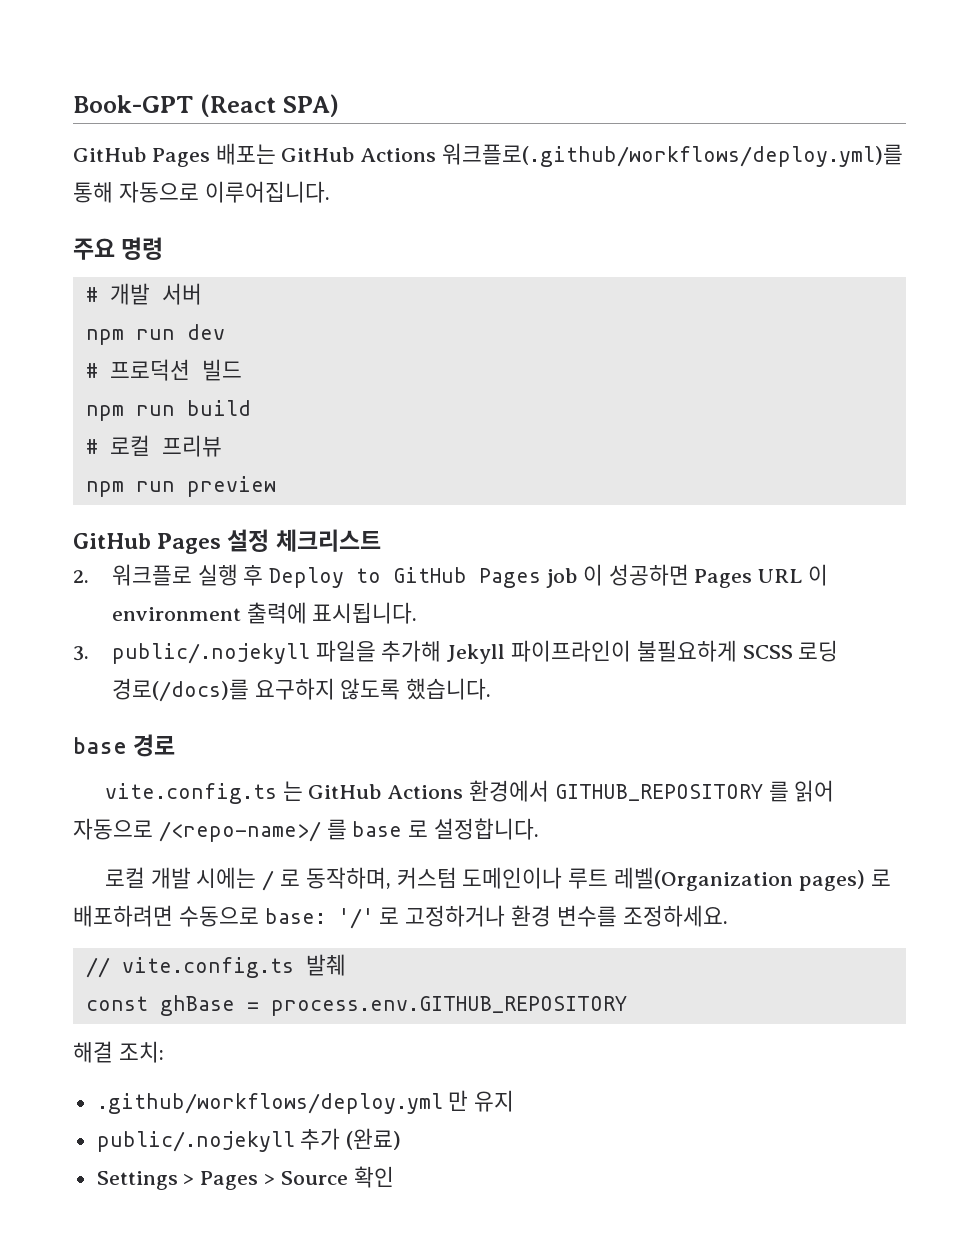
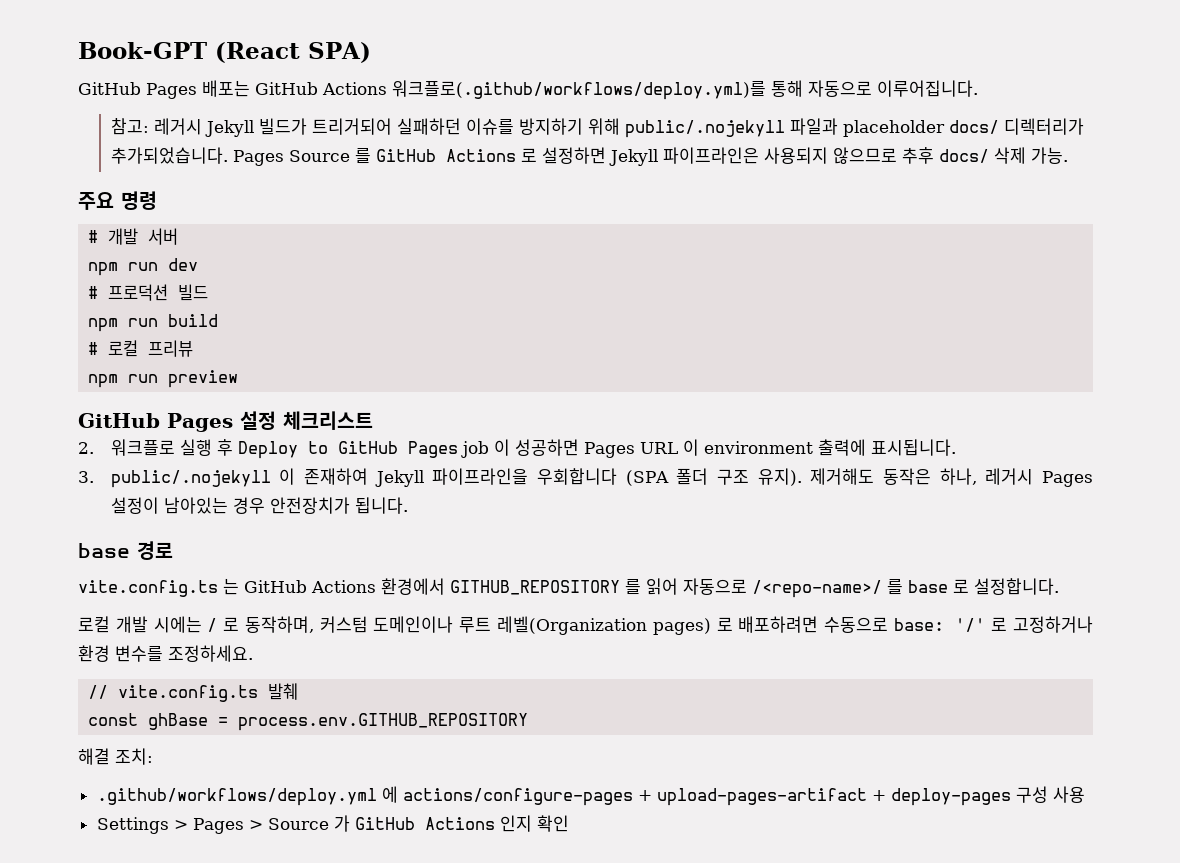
(330, 192) none -> [110,118,1084,138] [110,147,1068,166] // 참고: 레거시 Jekyll 빌드가 트리거되어 실패하던 이슈를 방지하기 위해 public/.nojekyll 파일과 placeholder docs/ 디렉터리가 추가되었습니다. Pages Source 를 GitHub Actions 로 설정하면 Jekyll 파이프라인은 사용되지 않으므로 추후 docs/ 삭제 가능.
[315,640,839,664] [111,678,492,702] 파일을 추가해 Jekyll 파이프라인이 불필요하게 SCSS 로딩 경로(/docs)를 요구하지 않도록 했습니다. -> [279,468,1094,487] [110,497,408,514] 이 존재하여 Jekyll 파이프라인을 우회합니다 (SPA 폴더 구조 유지). 제거해도 동작은 하나, 레거시 Pages 설정이 남아있는 경우 안전장치가 됩니다.
[448,1090,515,1112] [96,1128,402,1152] 만 유지 // public/.nojekyll 추가 (완료) -> [381,786,1085,806] 에 actions/configure-pages + upload-pages-artifact + deploy-pages 구성 사용
(348, 1178) none -> [333,815,532,832] 가 GitHub Actions 인지

